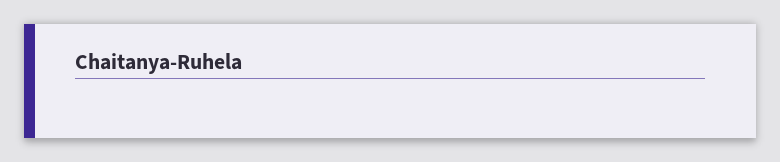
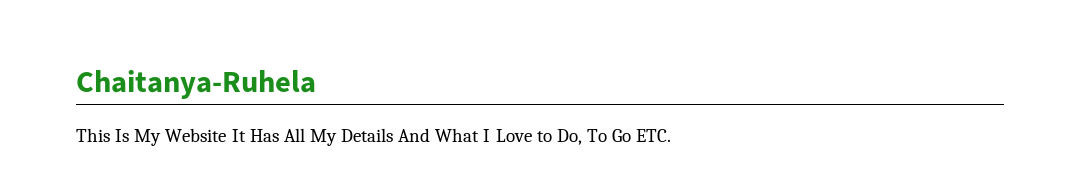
(242, 63) none -> [76,128,672,146] // This Is My Website It Has All My Details And What I Love to Do, To Go ETC.

